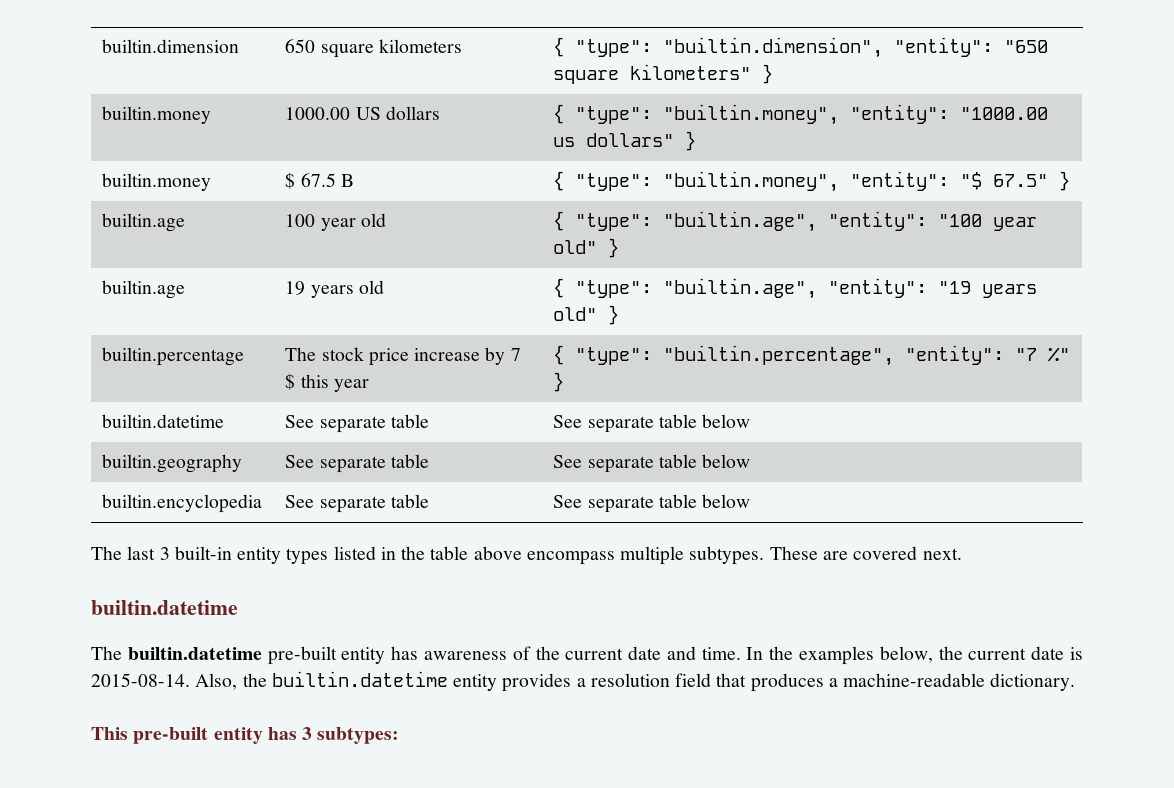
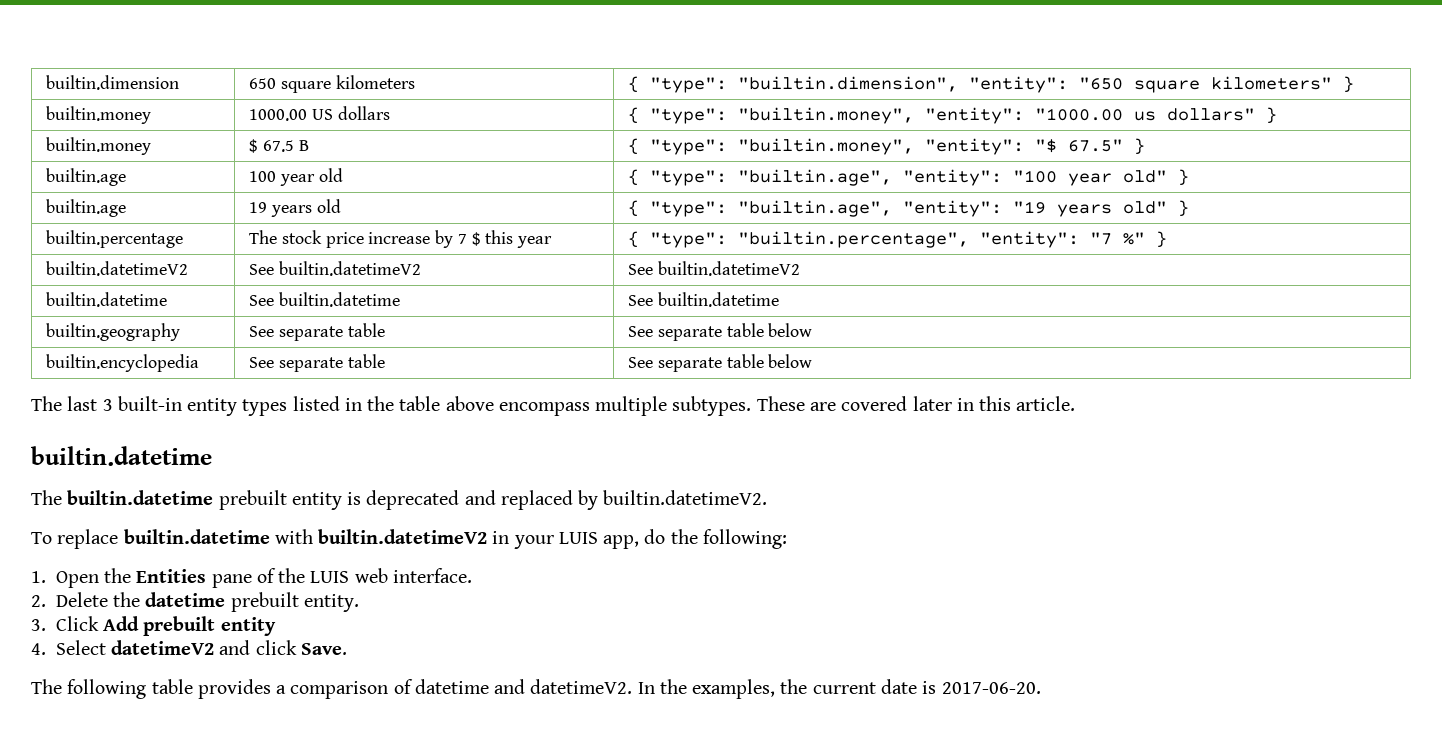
[102,414,225,428] [285,414,429,433] [553,414,751,433] // builtin.datetime | See separate table | See separate table below -> [46,261,189,276] [249,261,421,276] [628,261,800,276] [46,292,168,307] [249,292,400,307] [628,292,779,307] // builtin.datetimeV2 | See builtin.datetimeV2 | See builtin.datetimeV2 // builtin.datetime | See builtin.datetime | See builtin.datetime
[922,548,962,560] next. -> [912,396,1076,411] later in this article.
[267,646,1083,665] [91,671,1076,692] [91,727,400,744] pre-built entity has awareness of the current date and time. In the examples below, the current date is 2015-08-14. Also, the builtin.datetime entity provides a resolution field that produces a machine-readable dictionary. // This pre-built entity has 3 subtypes: -> [218,490,768,510] [31,529,787,549] [31,568,472,588] [31,592,359,612] [31,616,276,636] [31,640,347,655] [31,679,1041,699] prebuilt entity is deprecated and replaced by builtin.datetimeV2. // To replace builtin.datetime with builtin.datetimeV2 in your LUIS app, do the following: // 1. Open the Entities pane of the LUIS web interface. // 2. Delete the datetime prebuilt entity. // 3. Click Add prebuilt entity // 4. Select datetimeV2 and click Save. // The following table provides a comparison of datetime and datetimeV2. In the examples, the current date is 2017-06-20.

